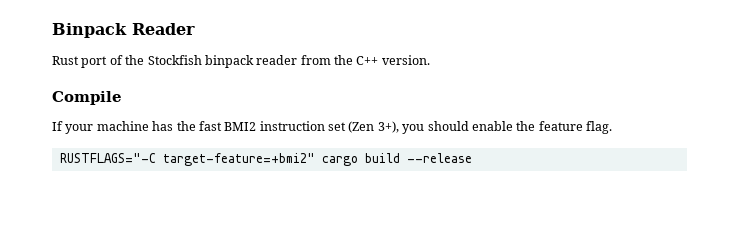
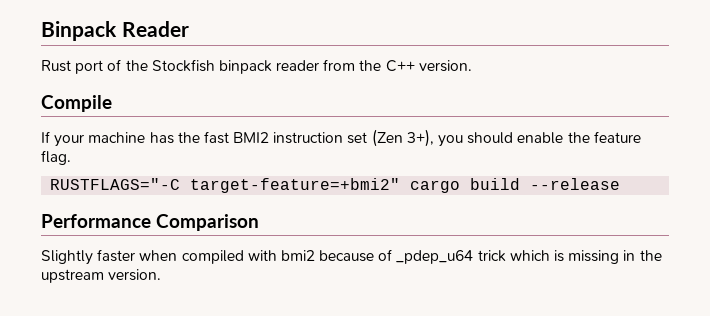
(472, 158) none -> [41,214,259,231] [41,249,662,265] [41,269,162,283] // Performance Comparison // Slightly faster when compiled with bmi2 because of _pdep_u64 trick which is missing in the upstream version.

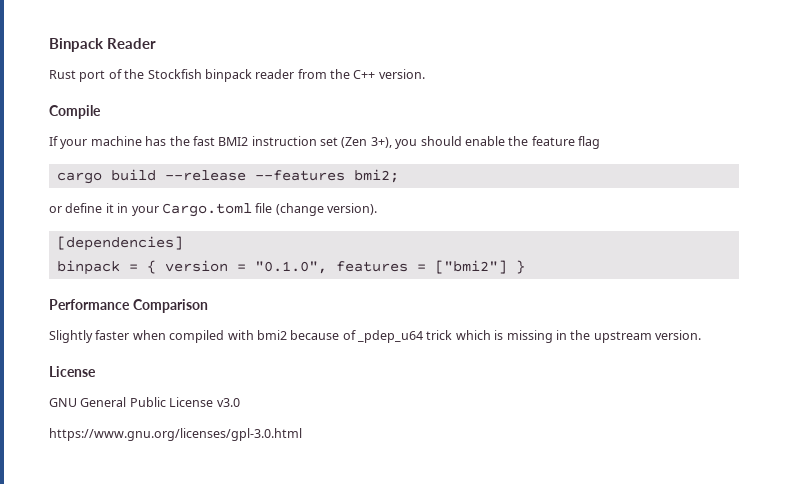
[41,150,71,165] [50,178,401,193] flag. // RUSTFLAGS="-C target-feature=+bmi2" -> [578,136,600,149] flag //
(621, 184) none -> [254,169,399,183] [49,203,377,217] [56,236,183,251] [56,260,525,275] --features bmi2; // or define it in your Cargo.toml file (change version). // [dependencies] // binpack = { version = "0.1.0", features = ["bmi2"] }
(162, 275) none -> [49,366,96,377] [49,397,240,407] [49,428,302,441] // License // GNU General Public License v3.0 // https://www.gnu.org/licenses/gpl-3.0.html

